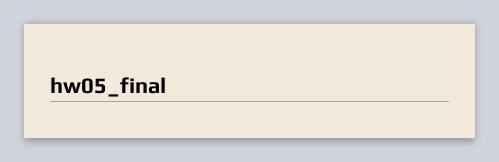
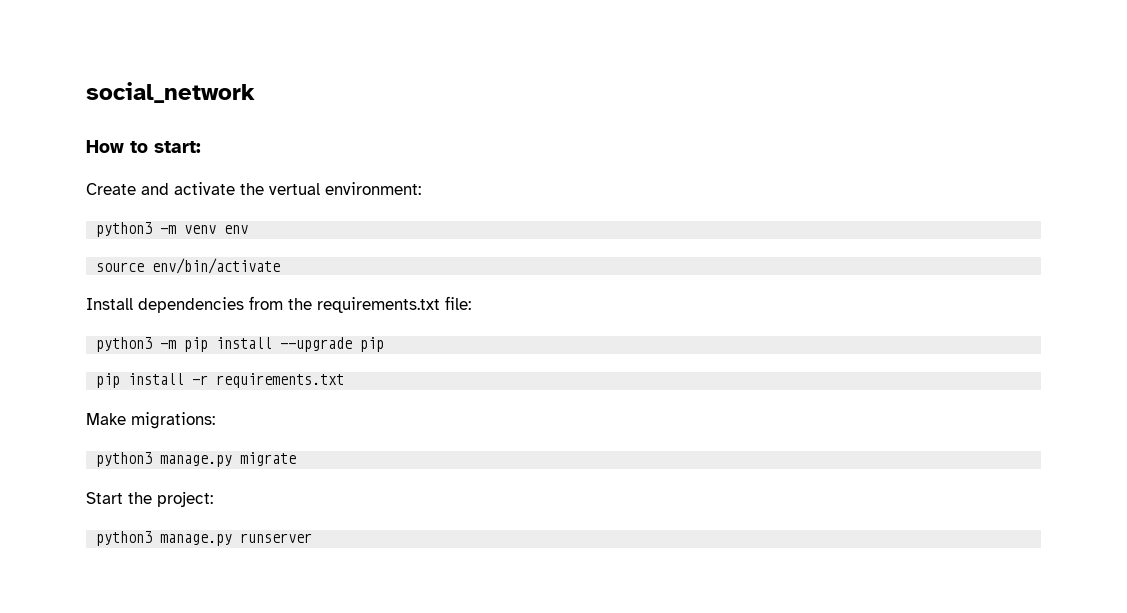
[50,77,166,97] hw05_final -> [86,82,255,103] [86,140,201,153] [86,182,421,195] [96,222,249,237] [96,258,281,274] [86,296,471,313] [96,337,385,352] [96,373,345,388] [86,412,215,429] [96,452,297,467] [86,491,213,507] [96,531,313,546] social_network // How to start: // Create and activate the vertual environment: // python3 -m venv env // source env/bin/activate // Install dependencies from the requirements.txt file: // python3 -m pip install --upgrade pip // pip install -r requirements.txt // Make migrations: // python3 manage.py migrate // Start the project: // python3 manage.py runserver

